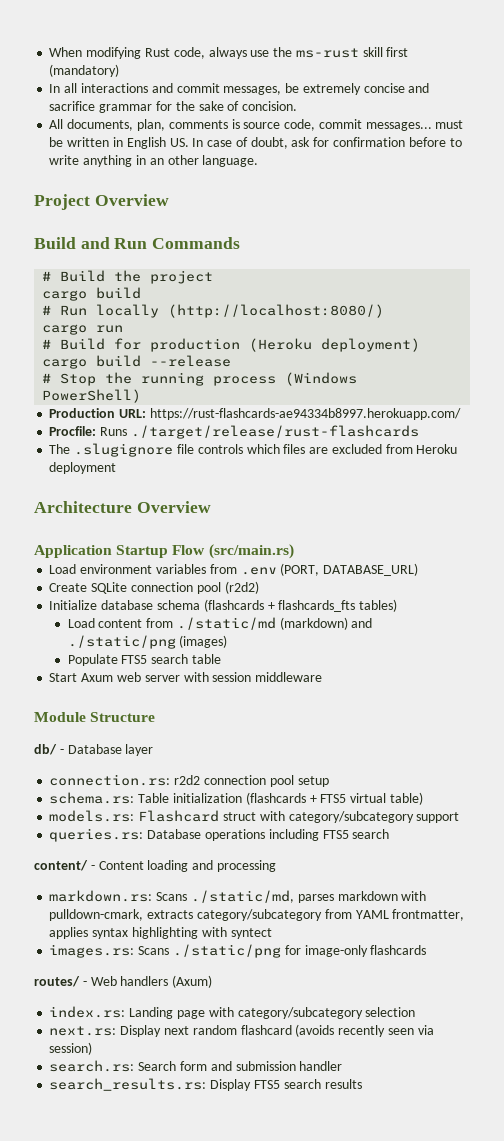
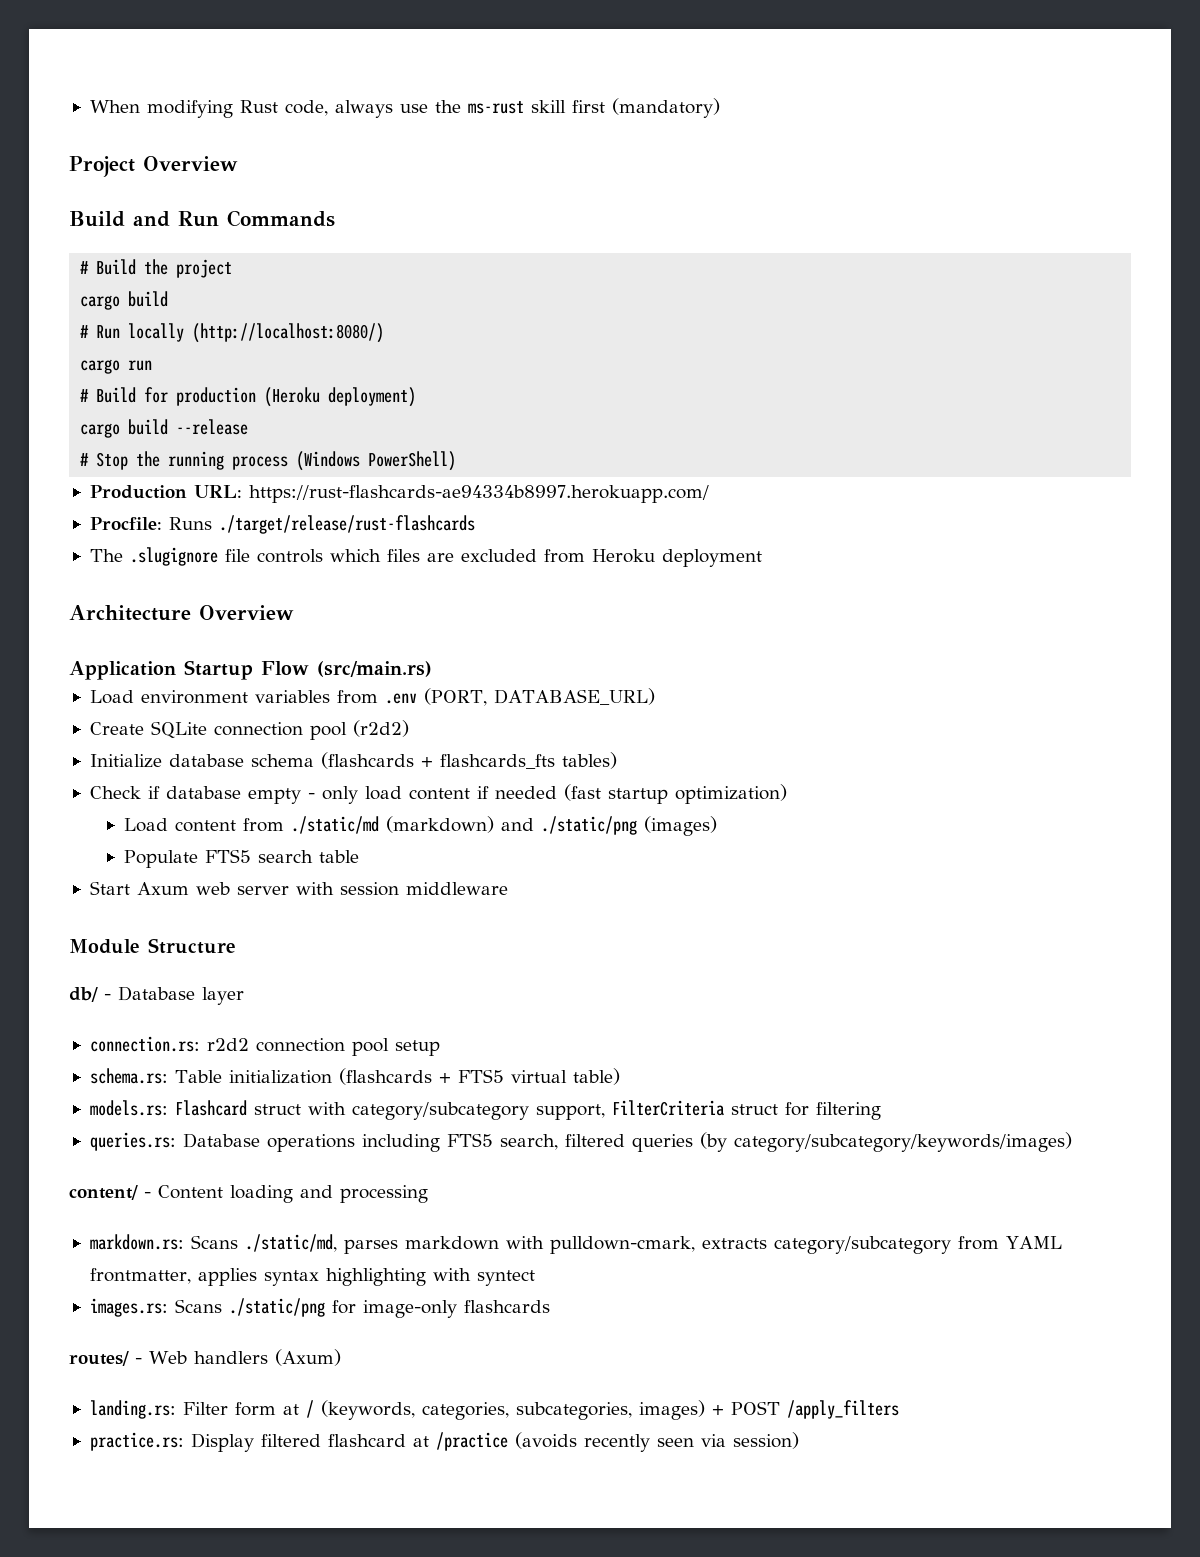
[49,83,430,95] [49,101,298,113] [49,119,464,131] [49,137,462,149] [49,155,259,167] // In all interactions and commit messages, be extremely concise and sacrifice grammar for the sake of concision. // All documents, plan, comments is source code, commit messages... must be written in English US. In case of doubt, ask for confirmation before to write anything in an other language. -> (720, 108) none
(398, 605) none -> [89,784,787,804] // Check if database empty - only load content if needed (fast startup optimization)
[416,812,460,823] support -> [535,1100,881,1120] support, FilterCriteria struct for filtering
[352,829,390,839] search -> [499,1132,1072,1152] search, filtered queries (by category/subcategory/keywords/images)
[49,1006,416,1019] [49,1025,292,1037] index.rs: Landing page with category/subcategory selection // next.rs: Display next random flashcard -> [89,1400,899,1420] [89,1432,508,1452] landing.rs: Filter form at / (keywords, categories, subcategories, images) + POST /apply_filters // practice.rs: Display filtered flashcard at /practice
[49,1060,343,1072] [49,1078,362,1091] // search.rs: Search form and submission handler // search_results.rs: Display FTS5 search results -> (799, 1440) none

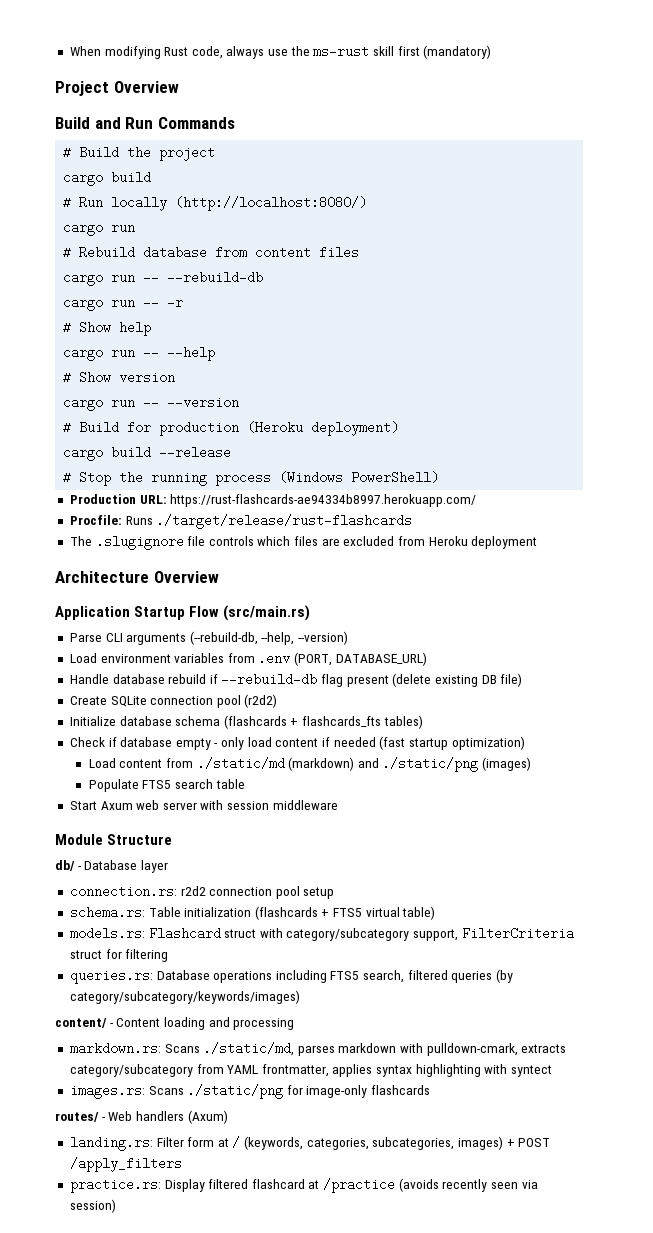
(153, 365) none -> [63,246,360,259] [63,271,264,286] [63,296,184,311] [63,321,152,336] [63,346,216,361] [63,371,176,384] [63,396,240,411] // # Rebuild database from content files // cargo run -- --rebuild-db // cargo run -- -r // # Show help // cargo run -- --help // # Show version // cargo run -- --version
(432, 669) none -> [69,631,349,645] // Parse CLI arguments (--rebuild-db, --help, --version)
(655, 696) none -> [69,673,523,687] // Handle database rebuild if --rebuild-db flag present (delete existing DB file)

